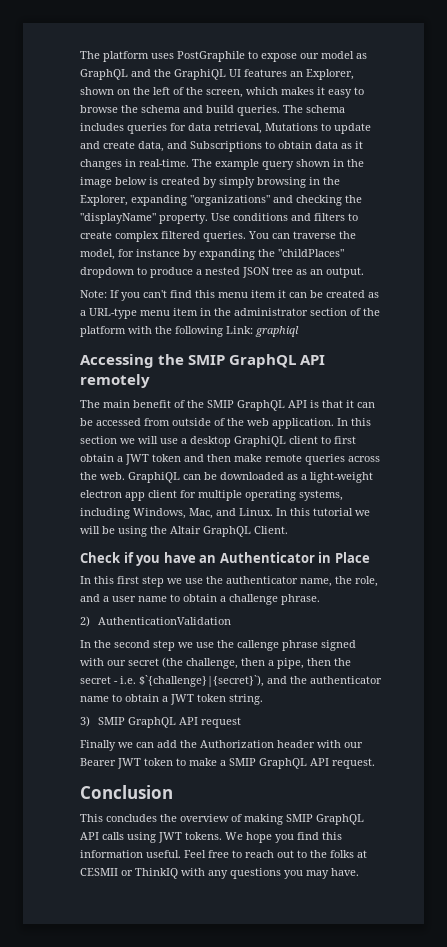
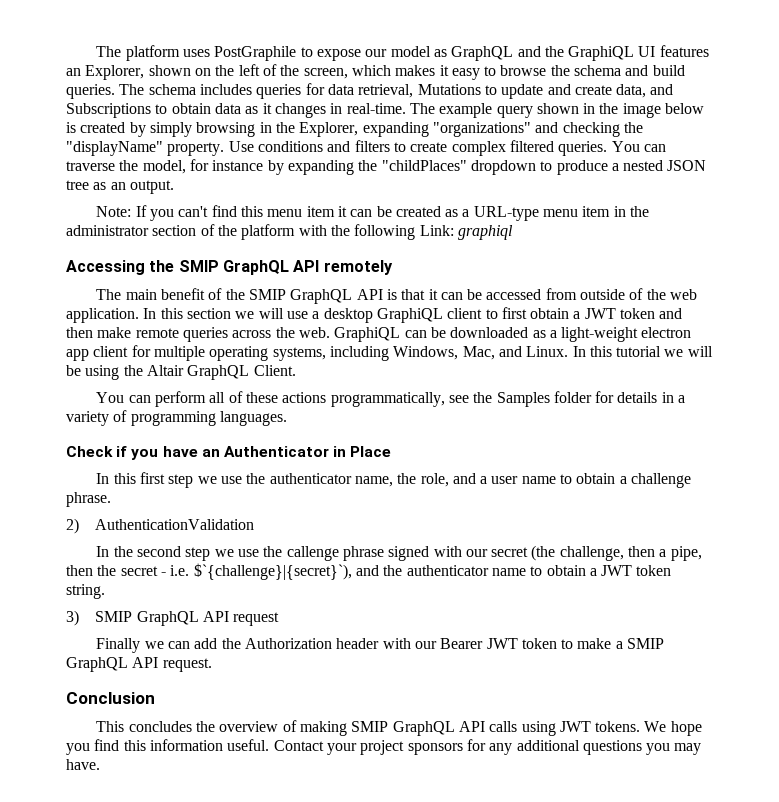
(288, 530) none -> [96,391,686,407] [66,410,287,426] // You can perform all of these actions programmatically, see the Samples folder for details in a variety of programming languages.
[184,850,367,858] [80,868,228,879] Feel free to reach out to the folks at CESMII or ThinkIQ with any -> [273,739,580,755] Contact your project sponsors for any additional

